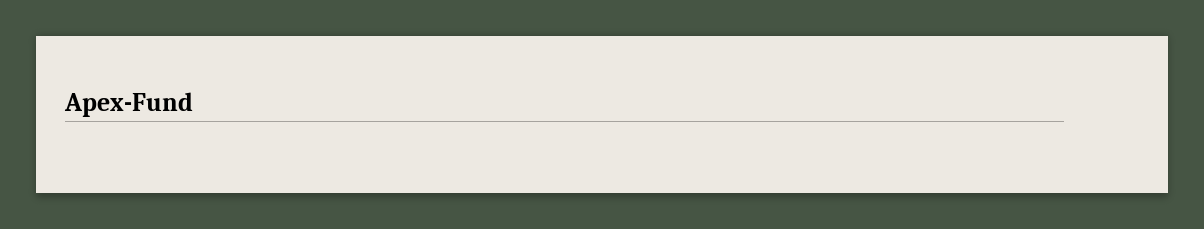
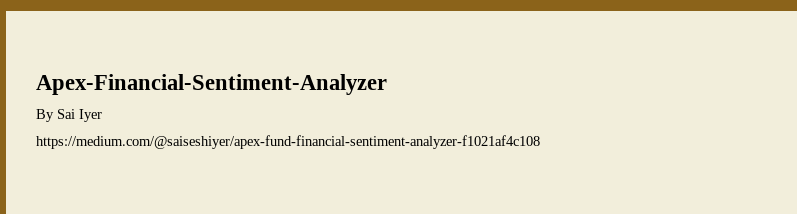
[64,92,193,117] Apex-Fund -> [36,74,387,95] [36,109,102,122] [36,135,540,149] Apex-Financial-Sentiment-Analyzer // By Sai Iyer // https://medium.com/@saiseshiyer/apex-fund-financial-sentiment-analyzer-f1021af4c108

